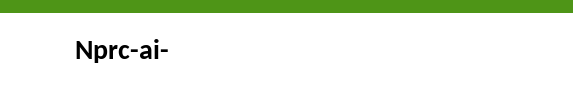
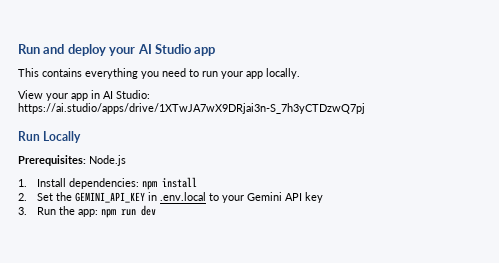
[75,39,169,63] Nprc-ai- -> [18,44,216,56] [18,68,300,79] [18,90,150,101] [18,103,365,114] [18,131,82,143] [18,155,126,166] [18,177,198,190] [18,192,324,203] [18,205,157,218] Run and deploy your AI Studio app // This contains everything you need to run your app locally. // View your app in AI Studio: https://ai.studio/apps/drive/1XTwJA7wX9DRjai3n-S_7h3yCTDzwQ7pj // Run Locally // Prerequisites: Node.js // 1. Install dependencies: npm install // 2. Set the GEMINI_API_KEY in .env.local to your Gemini API key // 3. Run the app: npm run dev

